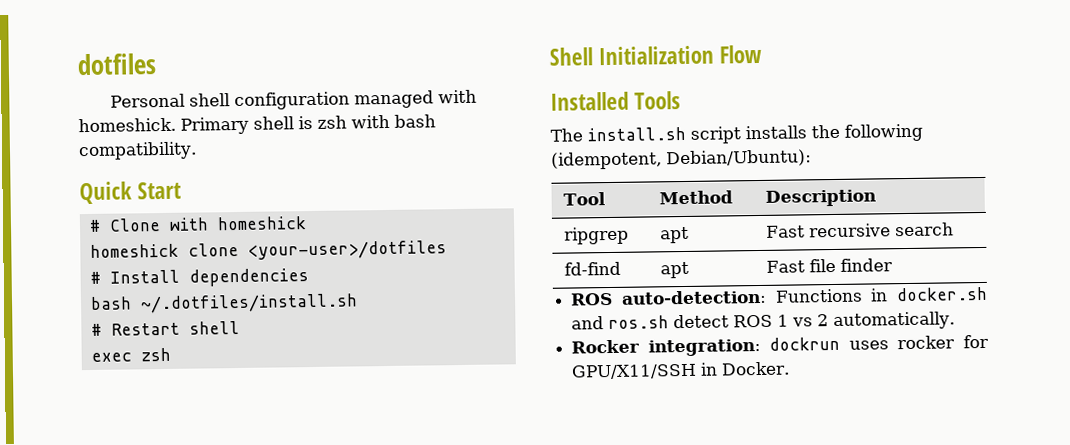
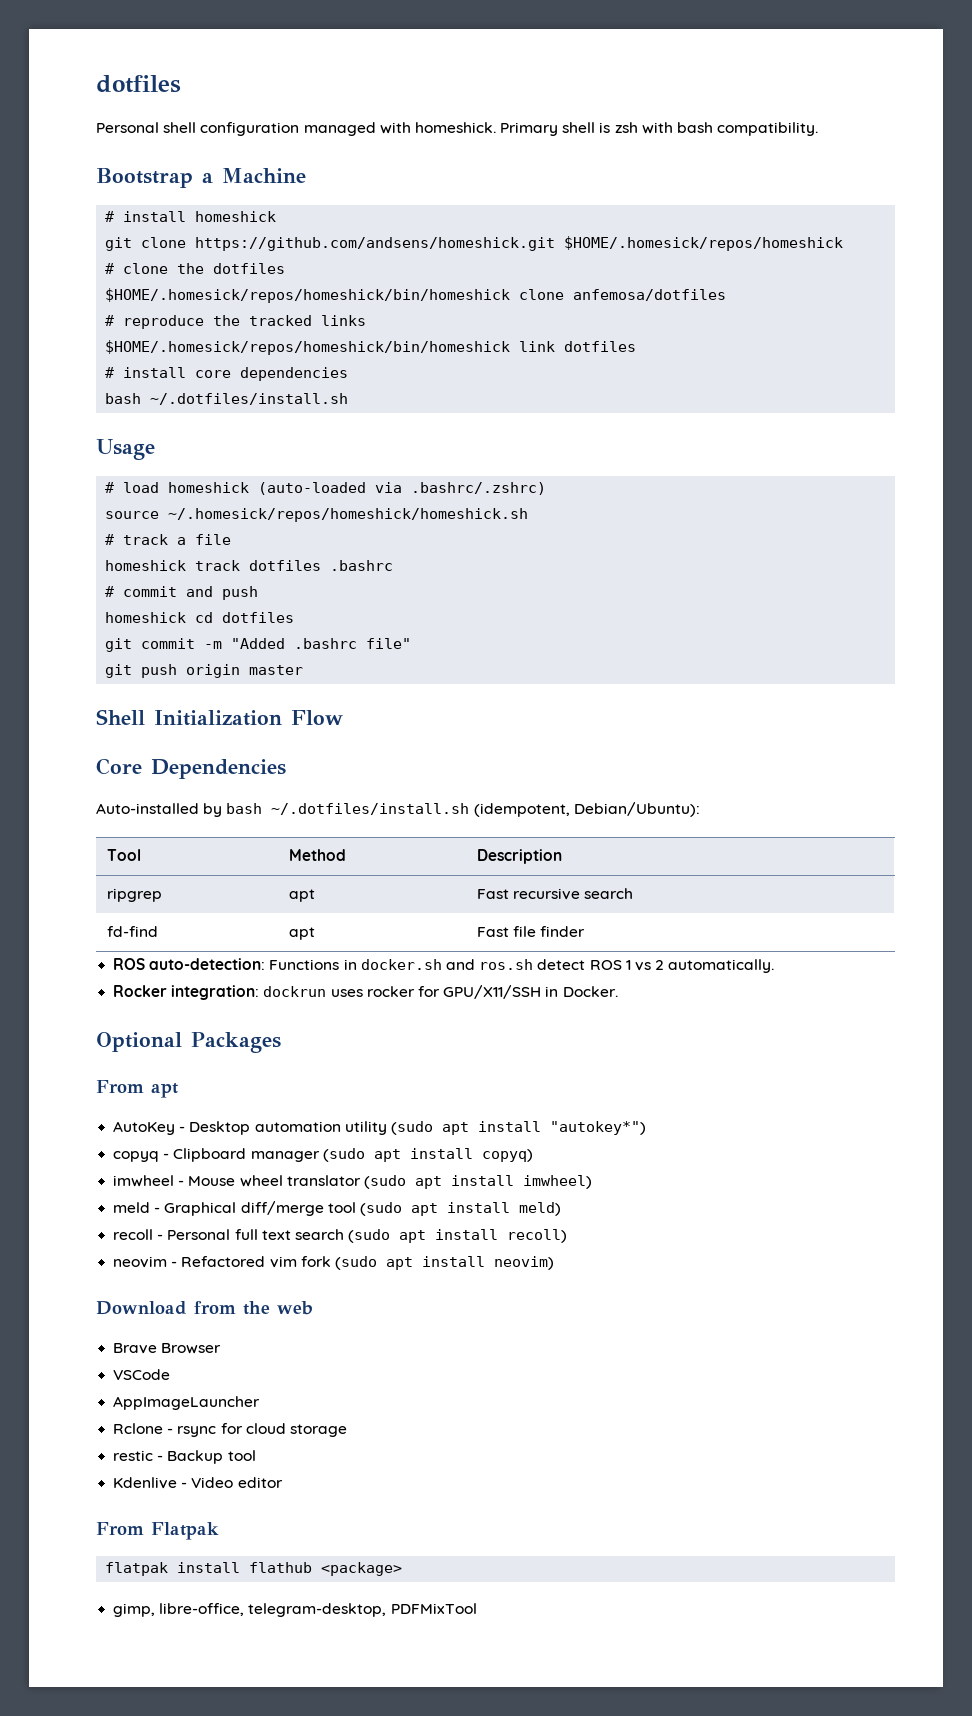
[79,181,182,205] [88,217,209,232] Quick Start // # Clone with -> [96,168,306,188] [105,211,187,222] Bootstrap a Machine // # install
[89,240,447,260] [89,269,180,284] homeshick clone <your-user>/dotfiles // # Install -> [105,236,844,251] [105,263,286,274] [105,288,727,303] [105,315,367,329] [105,340,637,355] [105,367,232,378] git clone https://github.com/andsens/homeshick.git $HOME/.homesick/repos/homeshick // # clone the dotfiles // $HOME/.homesick/repos/homeshick/bin/homeshick clone anfemosa/dotfiles // # reproduce the tracked links // $HOME/.homesick/repos/homeshick/bin/homeshick link dotfiles // # install core
[90,320,240,336] [90,347,171,362] [549,44,763,66] [550,91,682,111] [550,123,923,144] // # Restart shell // exec zsh // Shell Initialization Flow // Installed Tools // The install.sh script installs the following -> [96,439,155,460] [105,482,547,495] [105,508,529,522] [105,534,232,545] [105,560,394,571] [105,586,259,600] [105,612,295,623] [105,638,412,652] [105,664,304,678] [96,709,343,726] [96,758,286,779] [96,803,470,817] // Usage // # load homeshick (auto-loaded via .bashrc/.zshrc) // source ~/.homesick/repos/homeshick/homeshick.sh // # track a file // homeshick track dotfiles .bashrc // # commit and push // homeshick cd dotfiles // git commit -m "Added .bashrc file" // git push origin master // Shell Initialization Flow // Core Dependencies // Auto-installed by bash ~/.dotfiles/install.sh
(791, 368) none -> [96,1032,281,1053] [96,1080,178,1098] [113,1121,646,1135] [113,1148,533,1162] [113,1175,592,1189] [113,1201,561,1216] [113,1229,568,1243] [113,1256,554,1270] [96,1301,313,1315] [113,1343,222,1354] [113,1369,171,1380] [113,1396,261,1410] [113,1423,347,1437] [113,1450,256,1464] [113,1477,283,1489] [96,1522,219,1540] [105,1562,403,1576] [113,1603,477,1617] // Optional Packages // From apt // AutoKey - Desktop automation utility (sudo apt install "autokey*") // copyq - Clipboard manager (sudo apt install copyq) // imwheel - Mouse wheel translator (sudo apt install imwheel) // meld - Graphical diff/merge tool (sudo apt install meld) // recoll - Personal full text search (sudo apt install recoll) // neovim - Refactored vim fork (sudo apt install neovim) // Download from the web // Brave Browser // VSCode // AppImageLauncher // Rclone - rsync for cloud storage // restic - Backup tool // Kdenlive - Video editor // From Flatpak // flatpak install flathub <package> // gimp, libre-office, telegram-desktop, PDFMixTool

